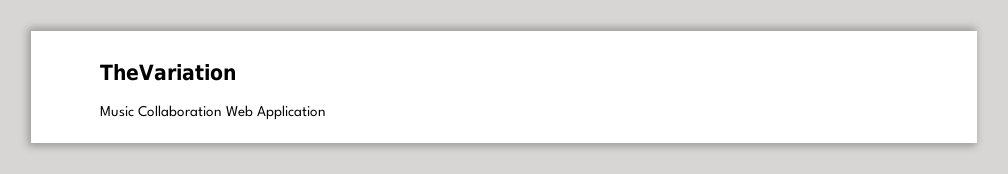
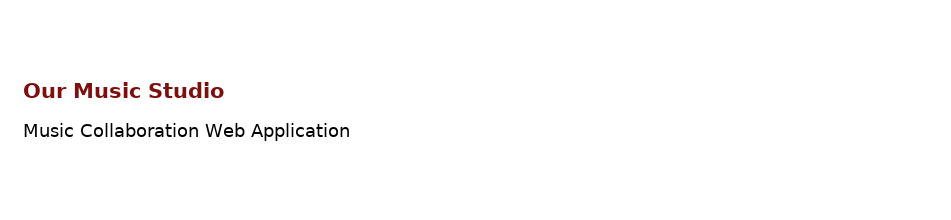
[100,64,236,81] TheVariation -> [23,82,224,98] Our Music Studio

